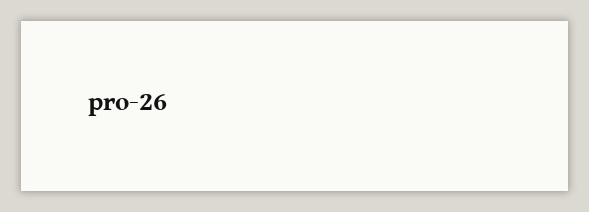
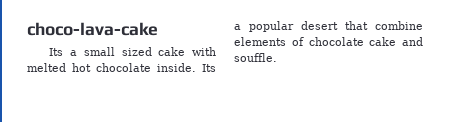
[88,94,167,116] pro-26 -> [27,22,158,36] [49,47,216,56] [27,63,216,72] [234,21,423,32] [234,37,423,46] [234,53,277,62] choco-lava-cake // Its a small sized cake with melted hot chocolate inside. Its a popular desert that combine elements of chocolate cake and souffle.

